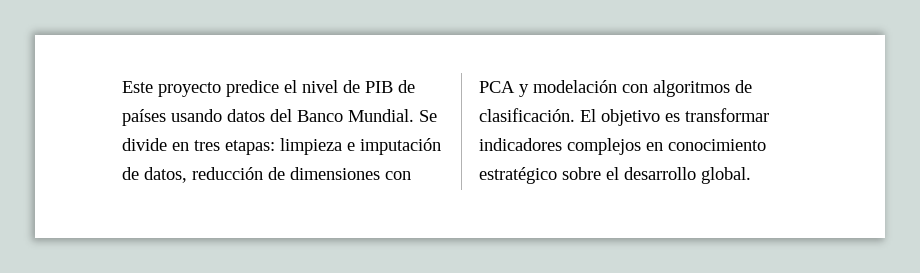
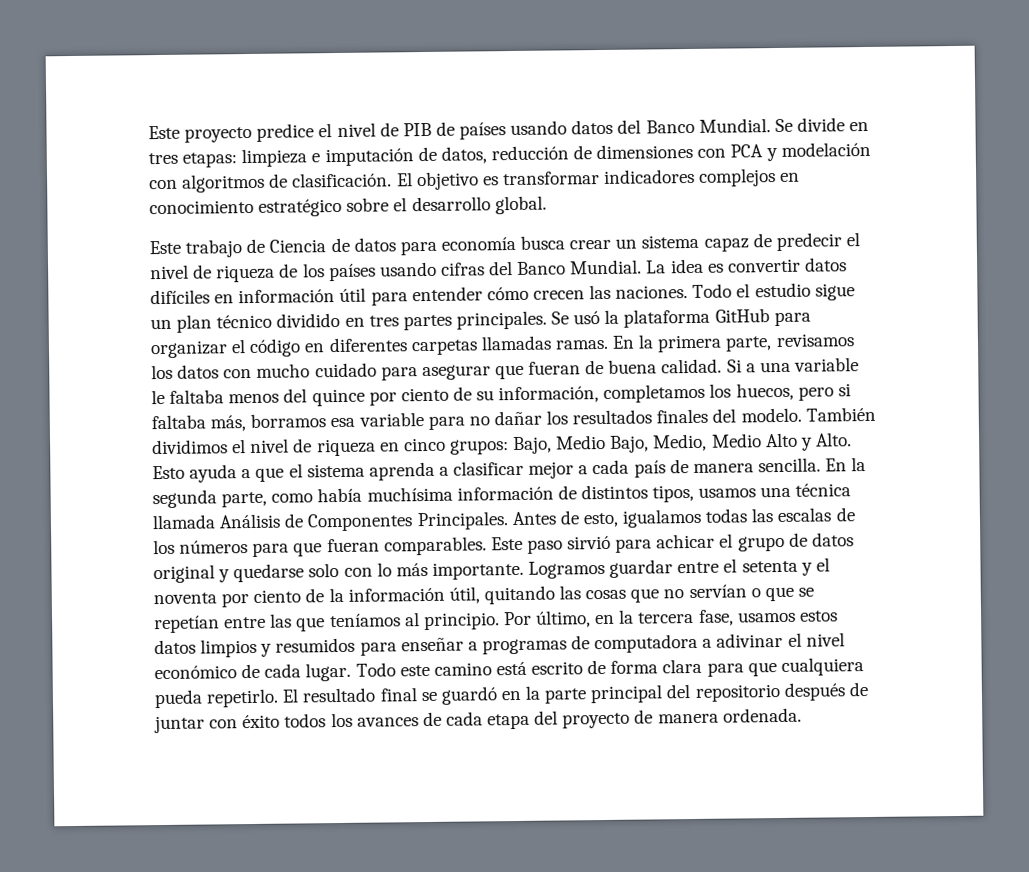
(751, 175) none -> [149,232,860,258] [150,257,847,283] [150,282,855,306] [150,308,811,333] [150,333,855,359] [151,357,859,381] [151,382,851,407] [151,406,876,432] [152,432,852,457] [152,457,867,483] [152,483,852,509] [152,507,855,532] [153,532,854,557] [153,557,830,584] [153,584,814,608] [154,609,838,634] [154,632,845,658] [154,657,864,682] [154,682,868,709] [154,707,802,734] // Este trabajo de Ciencia de datos para economía busca crear un sistema capaz de predecir el nivel de riqueza de los países usando cifras del Banco Mundial. La idea es convertir datos difíciles en información útil para entender cómo crecen las naciones. Todo el estudio sigue un plan técnico dividido en tres partes principales. Se usó la plataforma GitHub para organizar el código en diferentes carpetas llamadas ramas. En la primera parte, revisamos los datos con mucho cuidado para asegurar que fueran de buena calidad. Si a una variable le faltaba menos del quince por ciento de su información, completamos los huecos, pero si faltaba más, borramos esa variable para no dañar los resultados finales del modelo. También dividimos el nivel de riqueza en cinco grupos: Bajo, Medio Bajo, Medio, Medio Alto y Alto. Esto ayuda a que el sistema aprenda a clasificar mejor a cada país de manera sencilla. En la segunda parte, como había muchísima información de distintos tipos, usamos una técnica llamada Análisis de Componentes Principales. Antes de esto, igualamos todas las escalas de los números para que fueran comparables. Este paso sirvió para achicar el grupo de datos original y quedarse solo con lo más importante. Logramos guardar entre el setenta y el noventa por ciento de la información útil, quitando las cosas que no servían o que se repetían entre las que teníamos al principio. Por último, en la tercera fase, usamos estos datos limpios y resumidos para enseñar a programas de computadora a adivinar el nivel económico de cada lugar. Todo este camino está escrito de forma clara para que cualquiera pueda repetirlo. El resultado final se guardó en la parte principal del repositorio después de juntar con éxito todos los avances de cada etapa del proyecto de manera ordenada.

